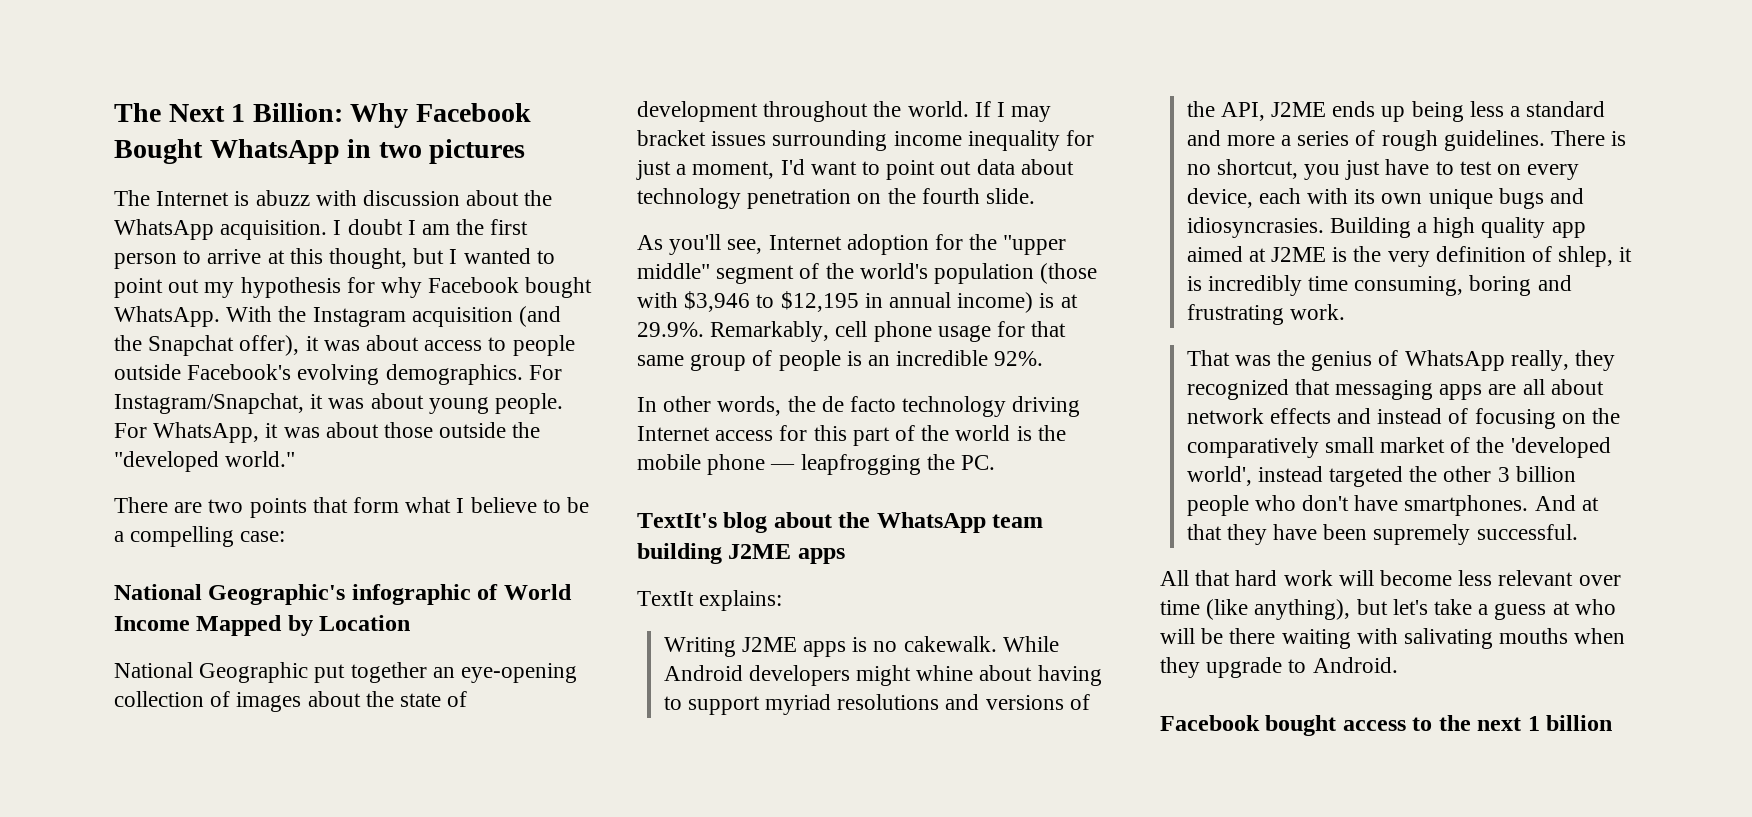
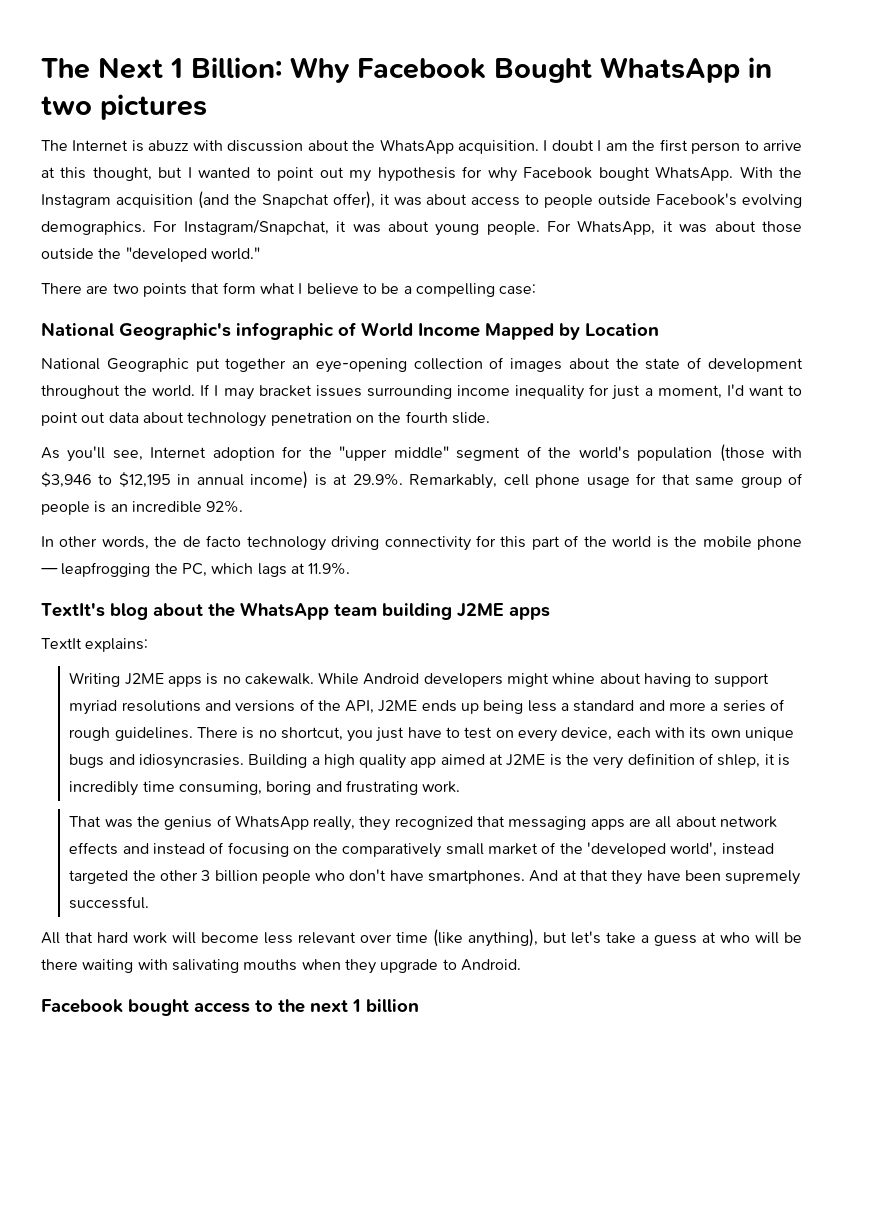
[637,426,774,441] Internet access -> [384,536,471,551] connectivity
[961,455,996,470] PC. -> [181,562,351,577] PC, which lags at 11.9%.

